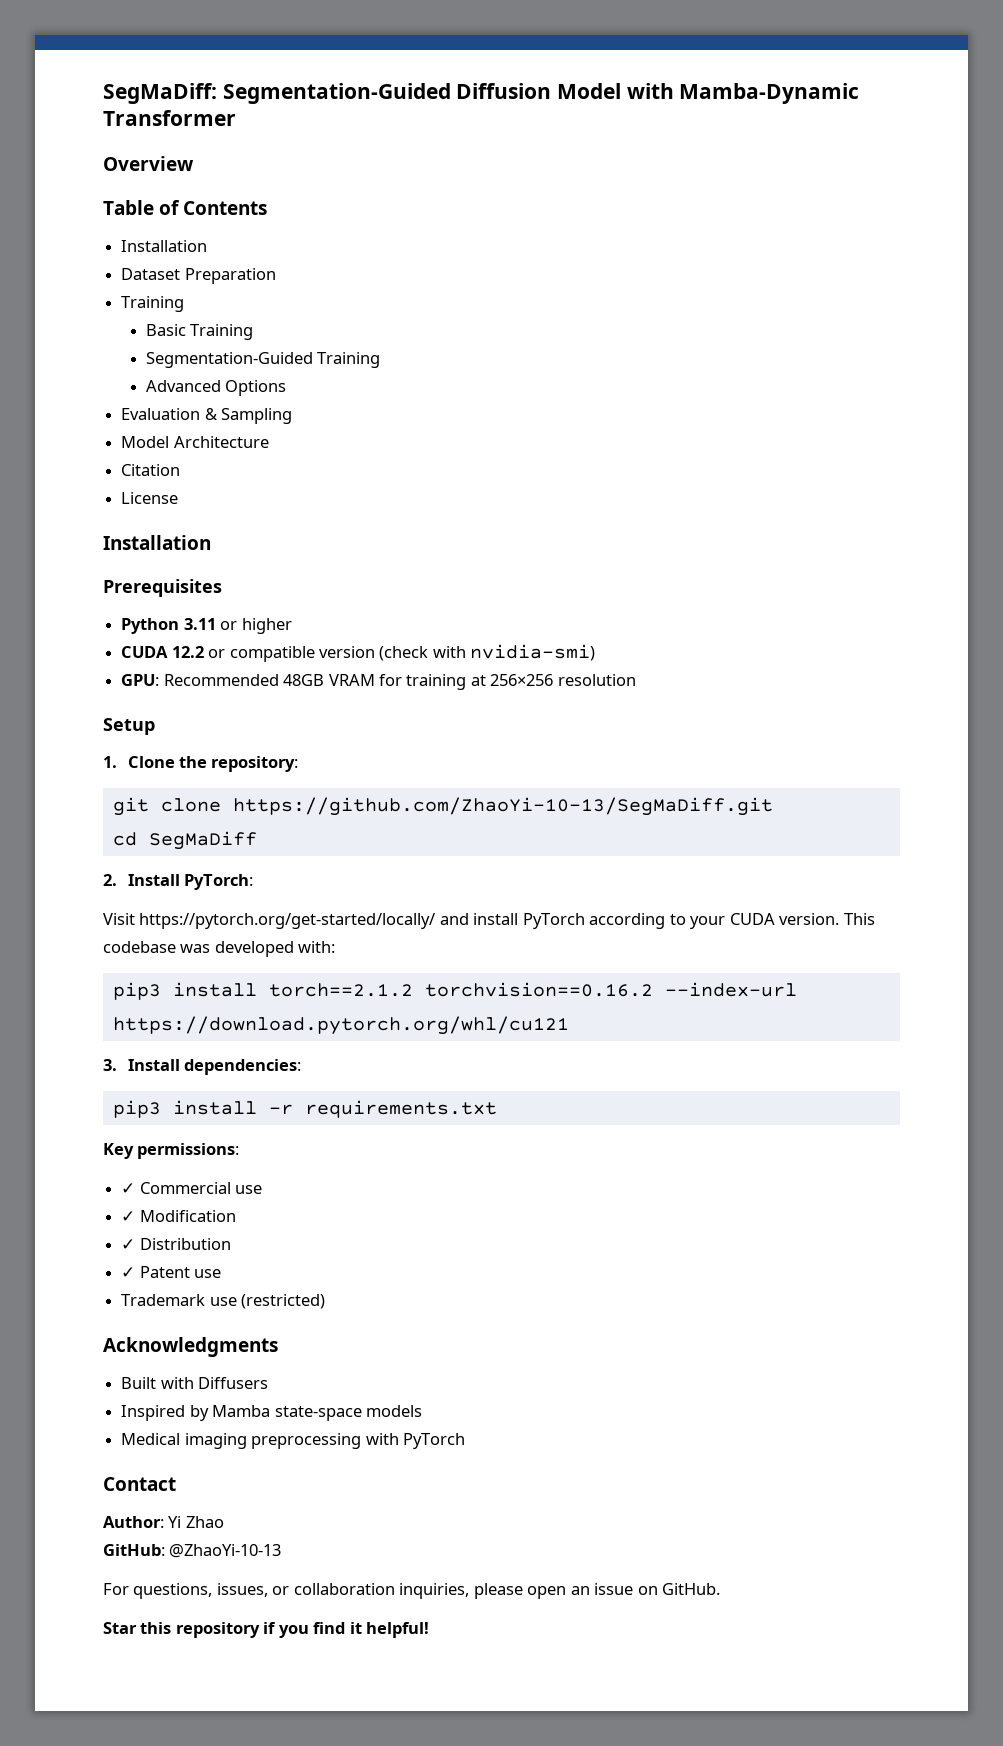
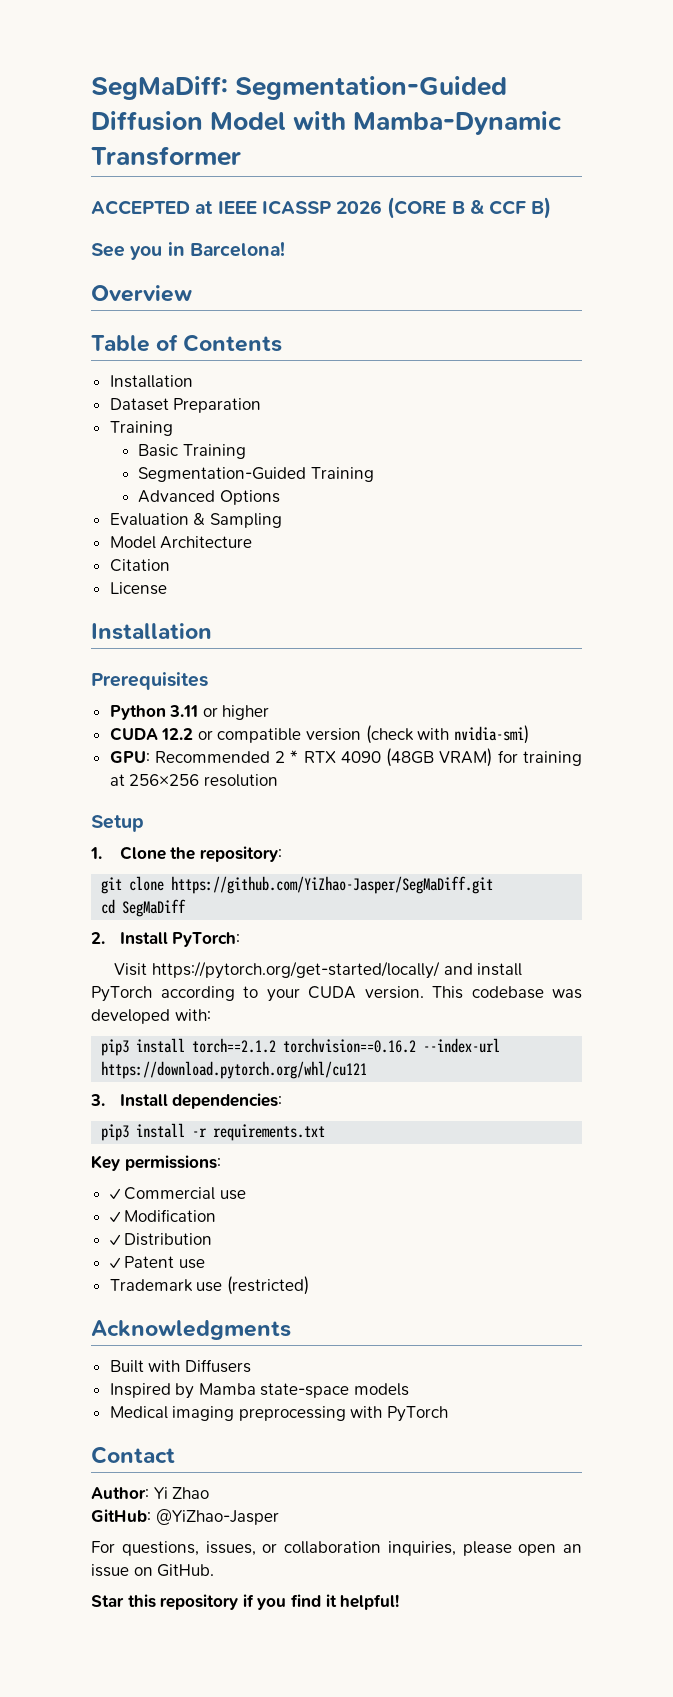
(236, 118) none -> [91,197,552,219] [91,242,285,260] // ACCEPTED at IEEE ICASSP 2026 (CORE B & CCF B) // See you in Barcelona!
[283,674,375,686] 48GB VRAM -> [275,748,493,767] 2 * RTX 4090 (48GB VRAM)
[232,797,773,816] https://github.com/ZhaoYi-10-13/SegMaDiff.git -> [171,876,494,894] https://github.com/YiZhao-Jasper/SegMaDiff.git
[169,1544,282,1558] @ZhaoYi-10-13 -> [155,1509,279,1525] @YiZhao-Jasper

